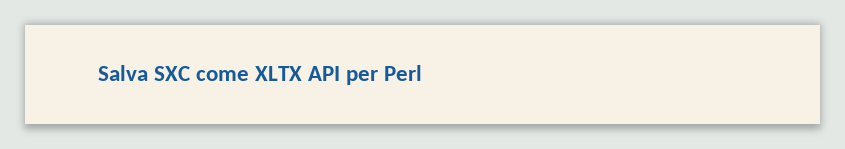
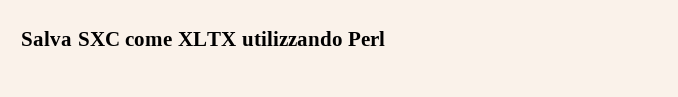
[308,66,379,85] API per -> [241,31,343,46] utilizzando

